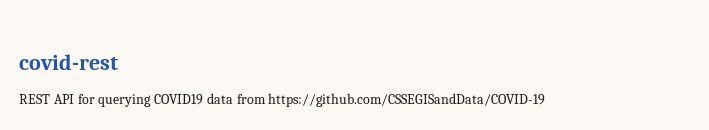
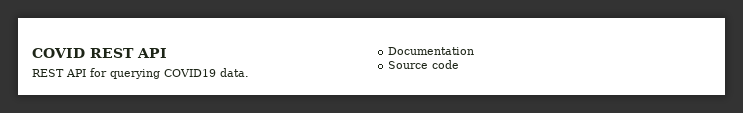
[19,54,118,70] covid-rest -> [32,48,167,58] COVID REST API
[206,93,546,107] data from https://github.com/CSSEGISandData/COVID-19 -> [220,68,249,77] [388,47,475,55] [388,60,460,69] data. // Documentation // Source code

